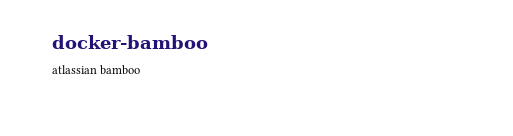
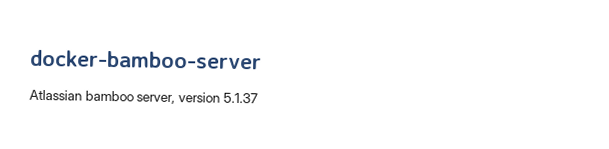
[52,35,208,49] [52,65,141,75] docker-bamboo // atlassian bamboo -> [30,49,262,70] [29,89,258,105] docker-bamboo-server // Atlassian bamboo server, version 5.1.37

